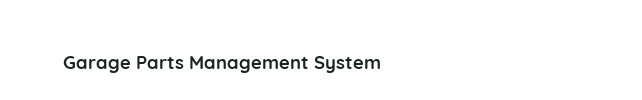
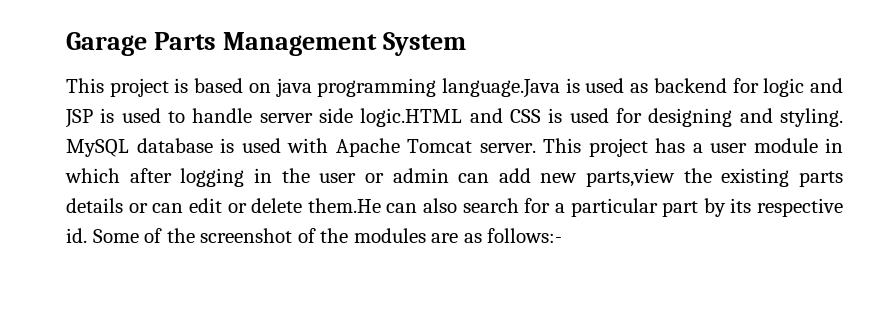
(381, 64) none -> [66,78,843,98] [65,108,843,128] [66,138,843,157] [65,168,843,187] [66,198,843,217] [66,228,563,243] // This project is based on java programming language.Java is used as backend for logic and JSP is used to handle server side logic.HTML and CSS is used for designing and styling. MySQL database is used with Apache Tomcat server. This project has a user module in which after logging in the user or admin can add new parts,view the existing parts details or can edit or delete them.He can also search for a particular part by its respective id. Some of the screenshot of the modules are as follows:-

